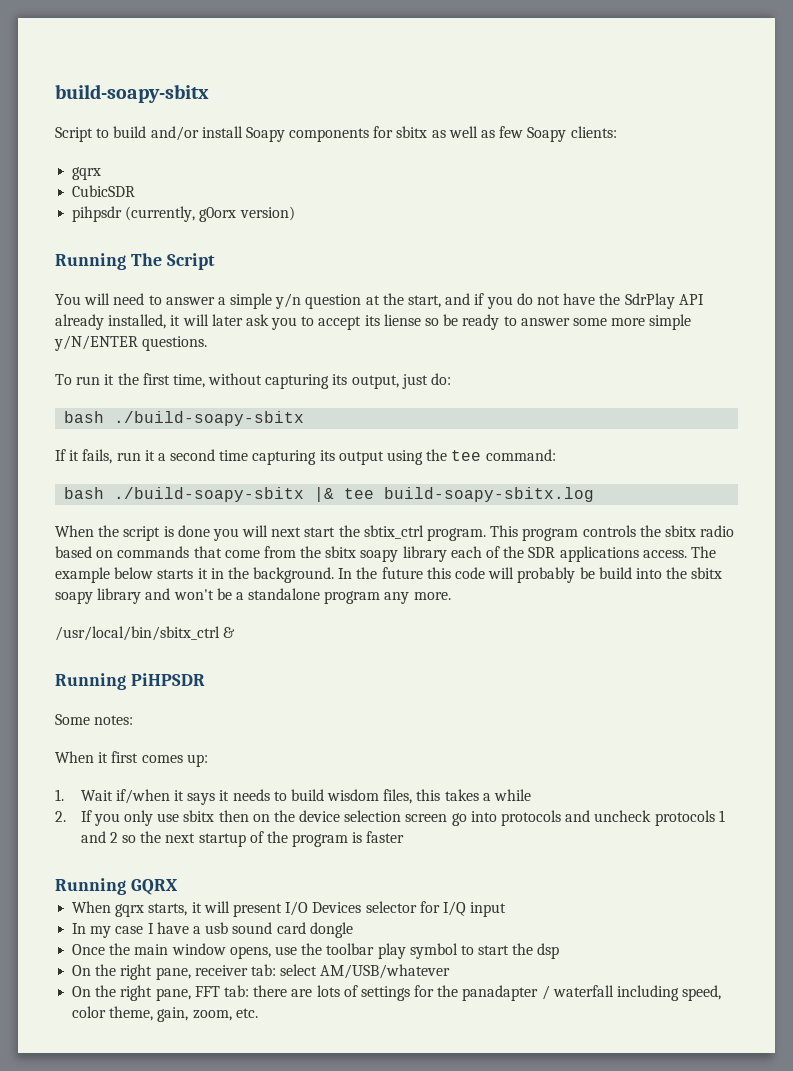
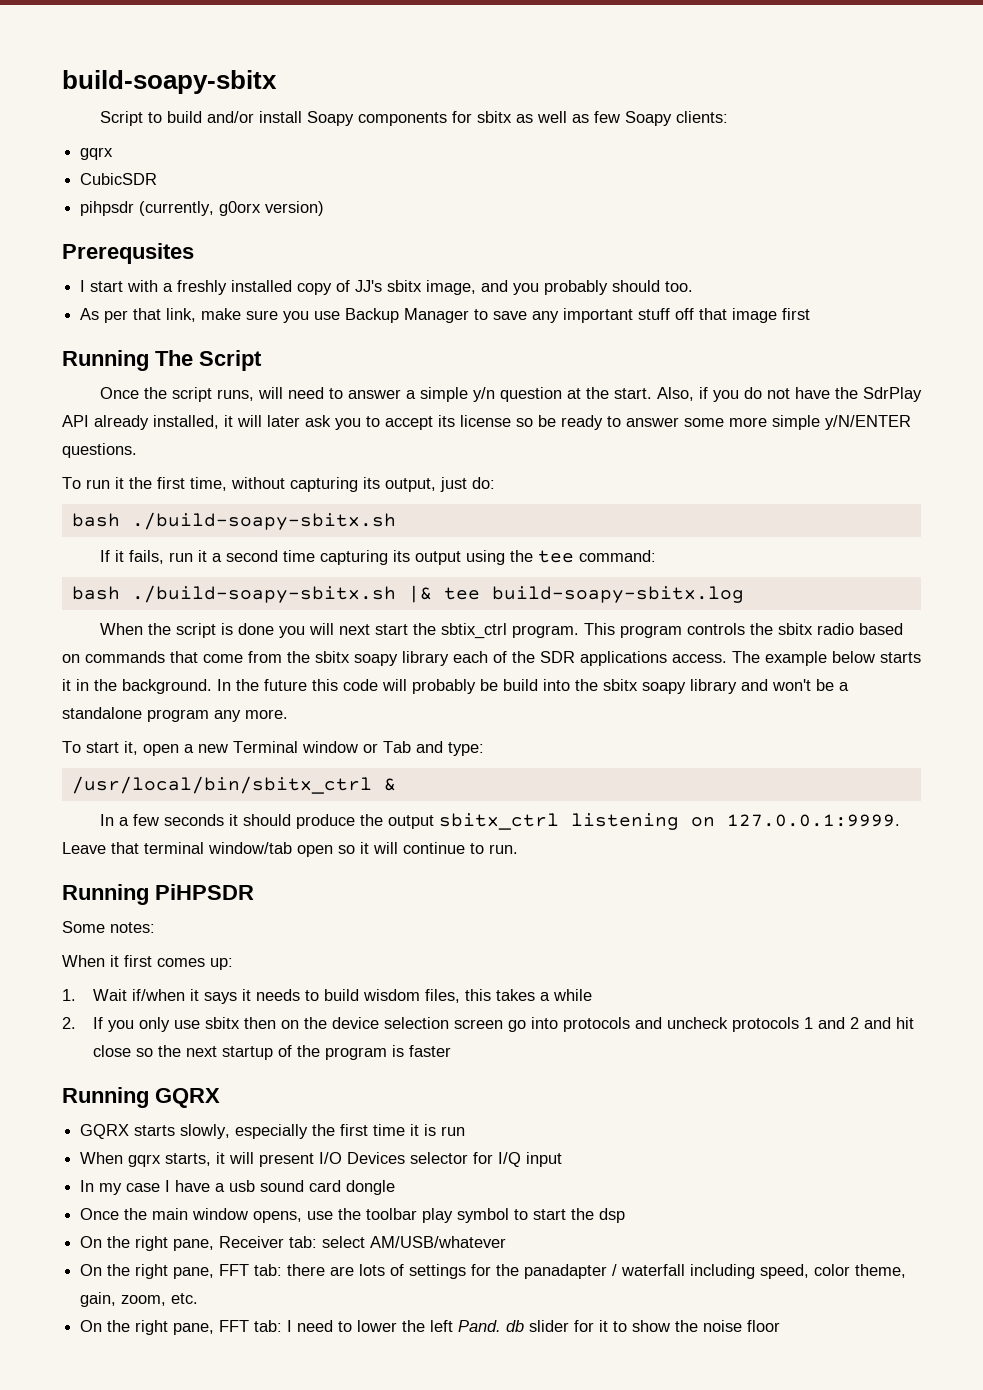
(295, 213) none -> [62,243,194,264] [80,280,694,295] [80,308,811,323] // Prerequsites // I start with a freshly installed copy of JJ's sbitx image, and you probably should too. // As per that link, make sure you use Backup Manager to save any important stuff off that image first
[55,294,81,305] You -> [99,387,254,402] Once the script runs,
[408,293,471,308] start, and -> [613,387,694,401] start. Also,
[383,314,421,326] liense -> [460,415,511,427] license
[114,411,305,426] ./build-soapy-sbitx -> [131,512,396,530] ./build-soapy-sbitx.sh
[114,487,305,502] ./build-soapy-sbitx -> [131,585,396,603] ./build-soapy-sbitx.sh
[55,626,236,641] /usr/local/bin/sbitx_ctrl & -> [62,741,484,756] [71,776,396,794] [99,813,900,830] [62,842,518,857] To start it, open a new Terminal window or Tab and type: // /usr/local/bin/sbitx_ctrl & // In a few seconds it should produce the output sbitx_ctrl listening on 127.0.0.1:9999. Leave that terminal window/tab open so it will continue to run.
(118, 837) none -> [863,1017,914,1029] [92,1045,131,1057] and hit close
(178, 887) none -> [80,1124,466,1139] // GQRX starts slowly, especially the first time it is run
[194,965,248,976] receiver -> [219,1236,285,1248] Receiver
(258, 1013) none -> [80,1320,781,1335] // On the right pane, FFT tab: I need to lower the left Pand. db slider for it to show the noise floor

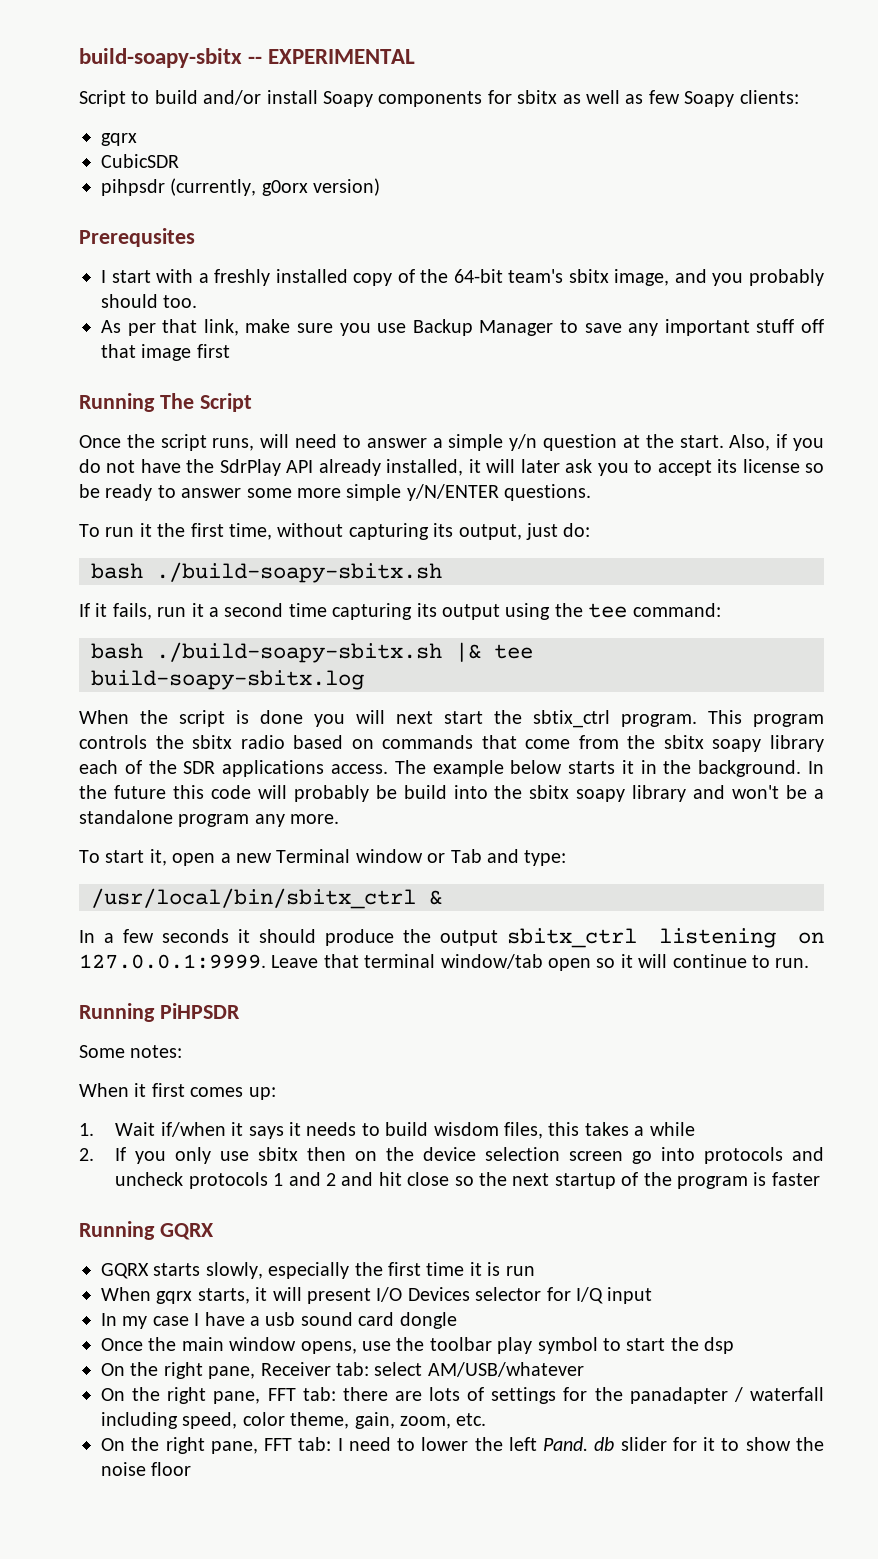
(277, 82) none -> [248,49,416,64] -- EXPERIMENTAL
[355,280,383,292] JJ's -> [420,269,564,283] the 64-bit team's

